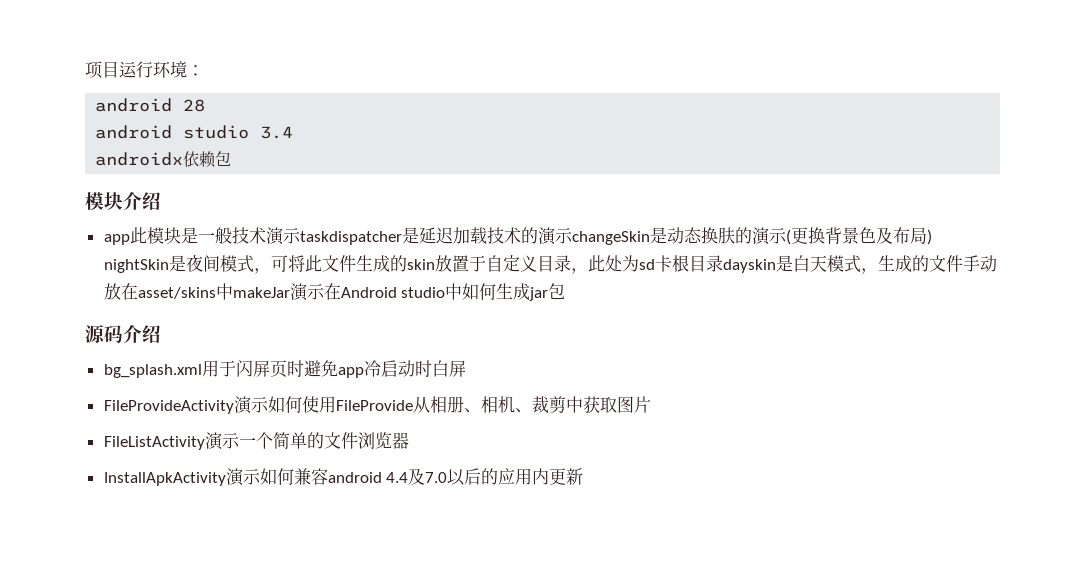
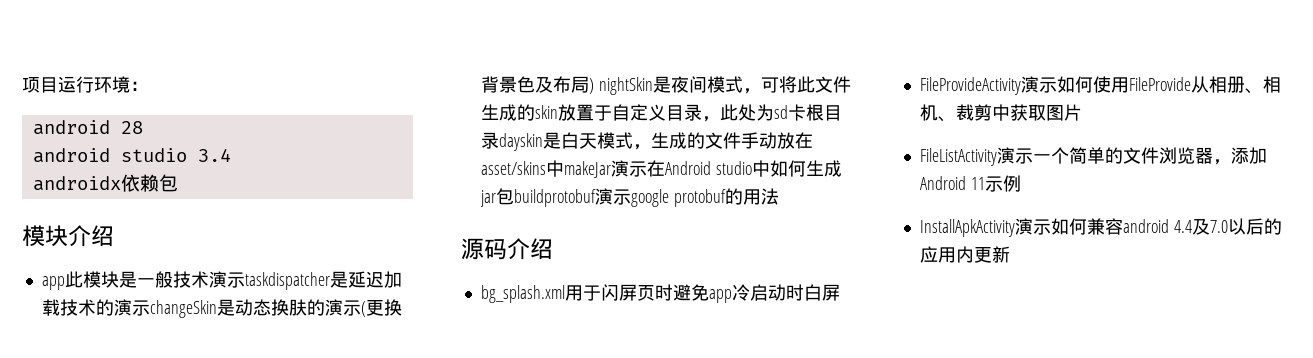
(566, 291) none -> [513,188,779,207] buildprotobuf演示google protobuf的用法
(409, 440) none -> [1212,147,1267,165] [919,175,1021,192] ，添加Android 11示例

